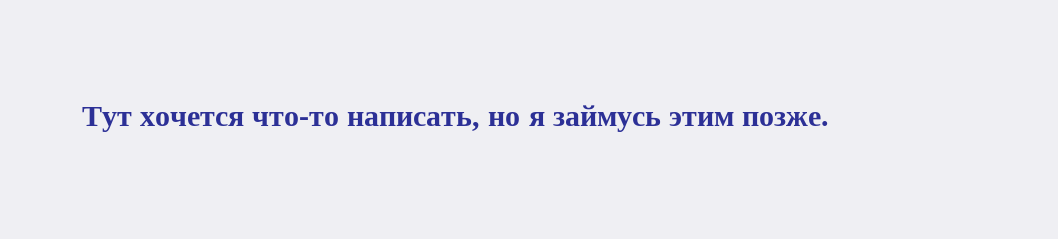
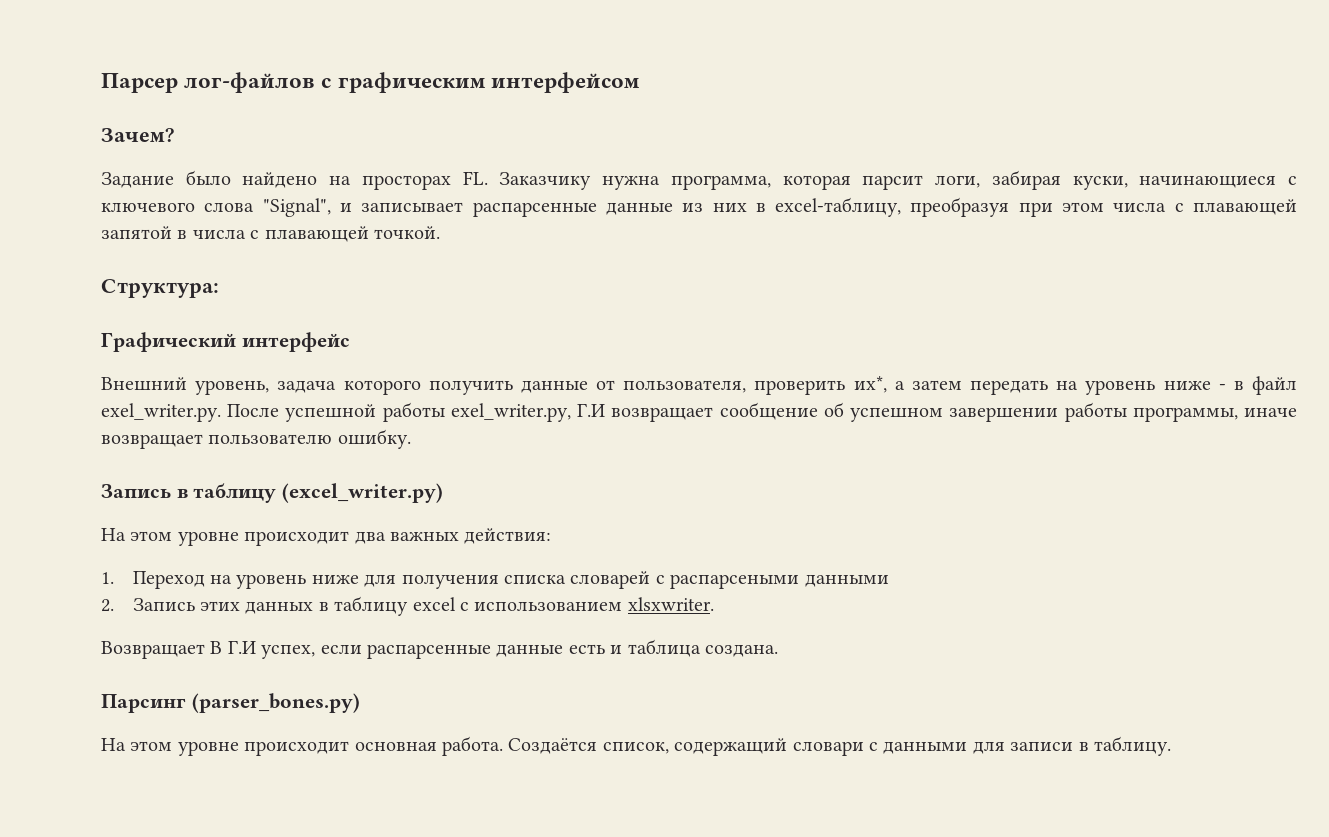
[82,105,829,132] Тут хочется что-то написать, но я займусь этим позже. -> [101,72,640,93] [101,128,174,142] [101,170,1298,190] [101,197,1297,217] [101,226,440,242] [101,279,219,298] [101,332,350,352] [101,376,1297,395] [101,402,1298,422] [101,429,411,449] [101,483,444,503] [101,528,552,546] [101,571,889,589] [101,596,714,616] [101,639,778,659] [101,693,360,713] [101,736,1171,756] Парсер лог-файлов с графическим интерфейсом // Зачем? // Задание было найдено на просторах FL. Заказчику нужна программа, которая парсит логи, забирая куски, начинающиеся с ключевого слова "Signal", и записывает распарсенные данные из них в excel-таблицу, преобразуя при этом числа с плавающей запятой в числа с плавающей точкой. // Структура: // Графический интерфейс // Внешний уровень, задача которого получить данные от пользователя, проверить их*, а затем передать на уровень ниже - в файл exel_writer.py. После успешной работы exel_writer.py, Г.И возвращает сообщение об успешном завершении работы программы, иначе возвращает пользователю ошибку. // Запись в таблицу (excel_writer.py) // На этом уровне происходит два важных действия: // 1. Переход на уровень ниже для получения списка словарей с распарсеными данными // 2. Запись этих данных в таблицу excel с использованием xlsxwriter. // Возвращает В Г.И успех, если распарсенные данные есть и таблица создана. // Парсинг (parser_bones.py) // На этом уровне происходит основная работа. Создаётся список, содержащий словари с данными для записи в таблицу.

